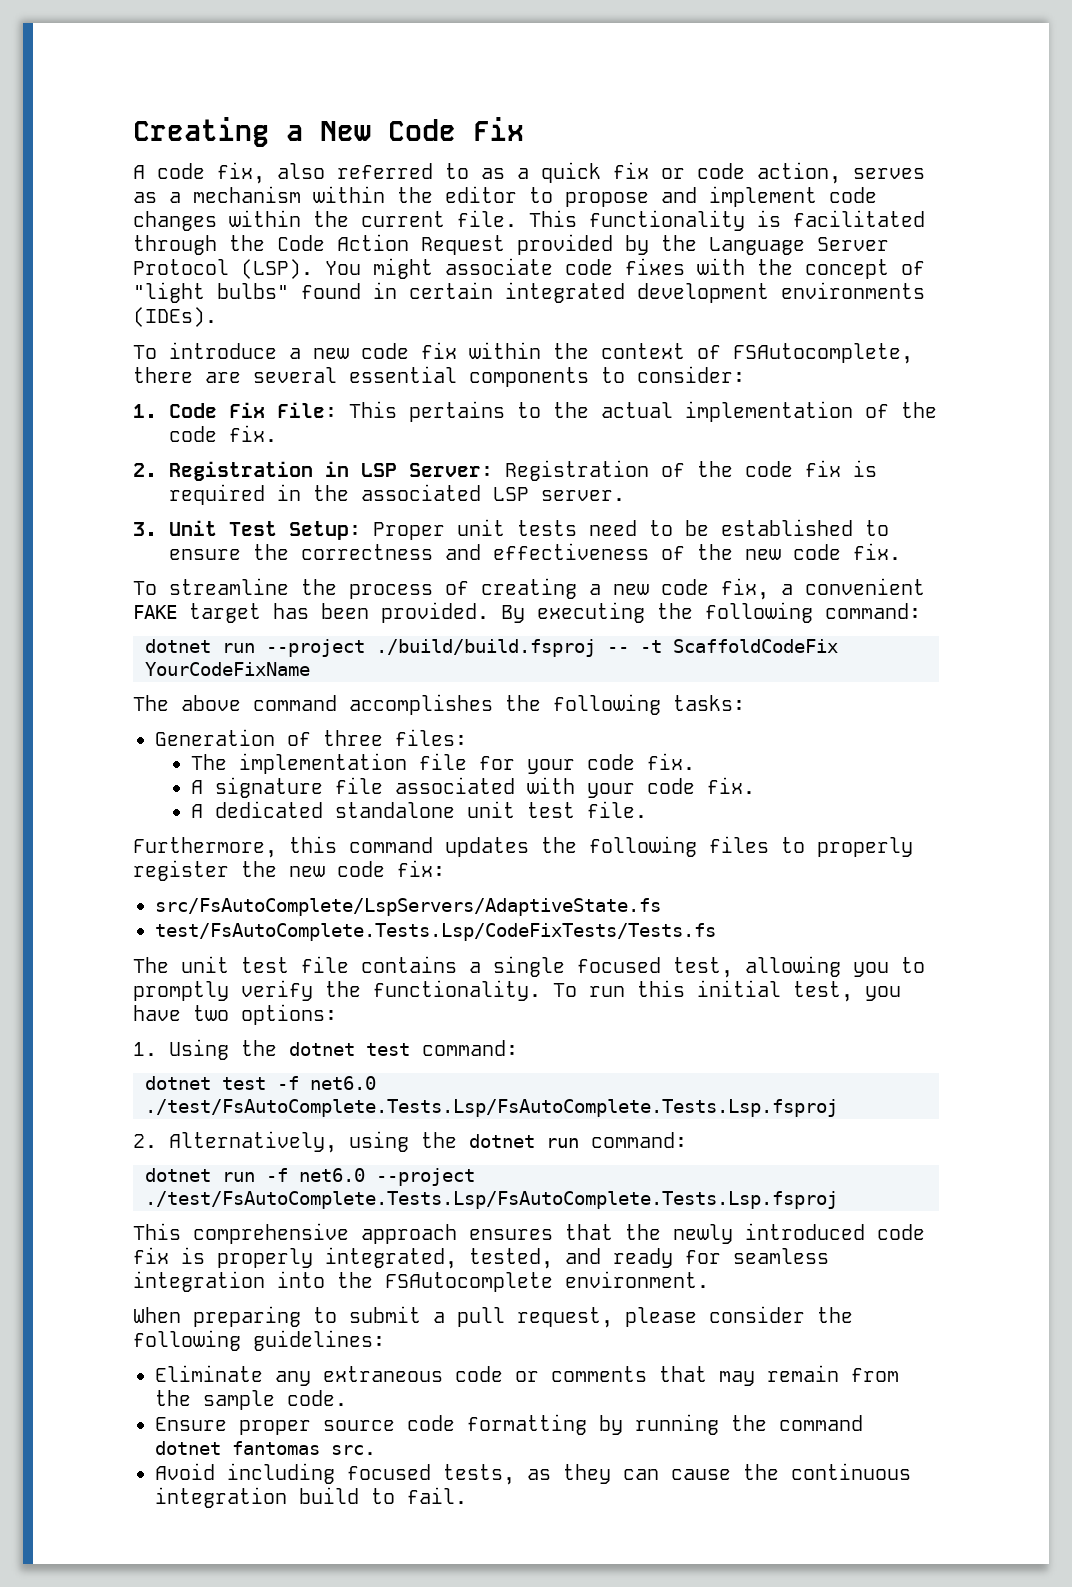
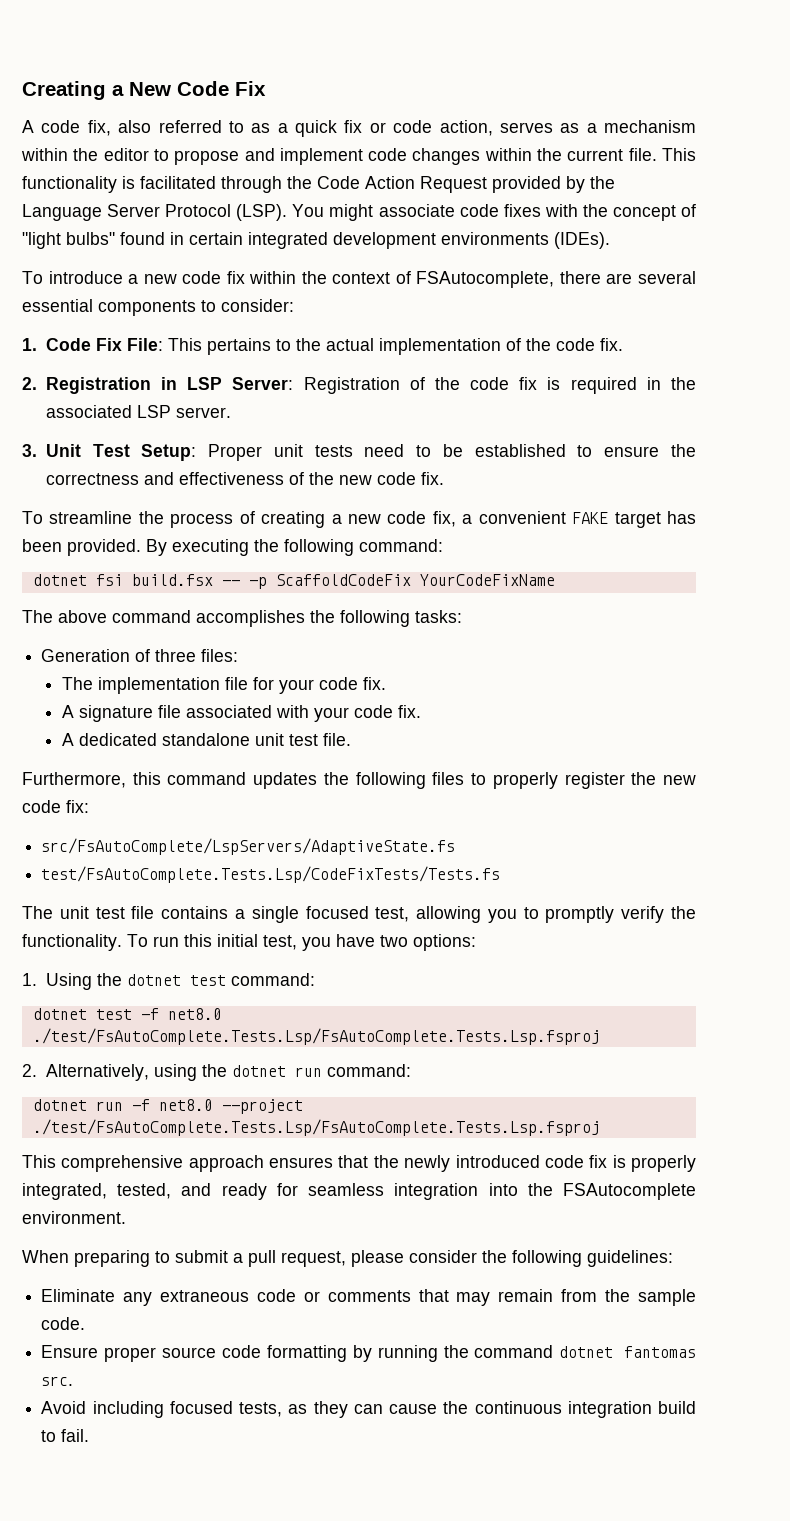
[222,639,662,657] run --project ./build/build.fsproj -- -t -> [95,574,267,589] fsi build.fsx -- -p
[310,1076,376,1090] net6.0 -> [167,1008,222,1020] net8.0
[299,1168,365,1182] net6.0 -> [158,1099,213,1111] net8.0

